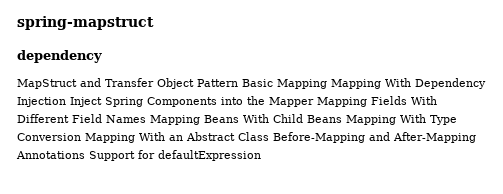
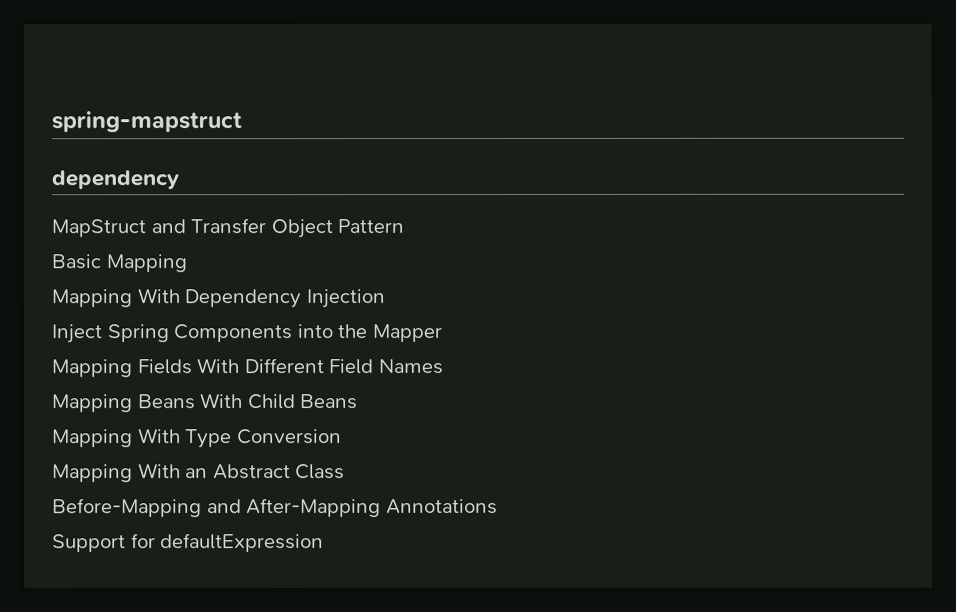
(238, 83) none -> (405, 226) //
(327, 84) none -> (187, 263) //
(66, 102) none -> (386, 299) //
(314, 102) none -> (443, 333) //
(146, 119) none -> (444, 367) //
(342, 119) none -> (359, 402) //
(81, 137) none -> (342, 437) //
(269, 136) none -> (346, 472) //
(85, 155) none -> (498, 506) //

